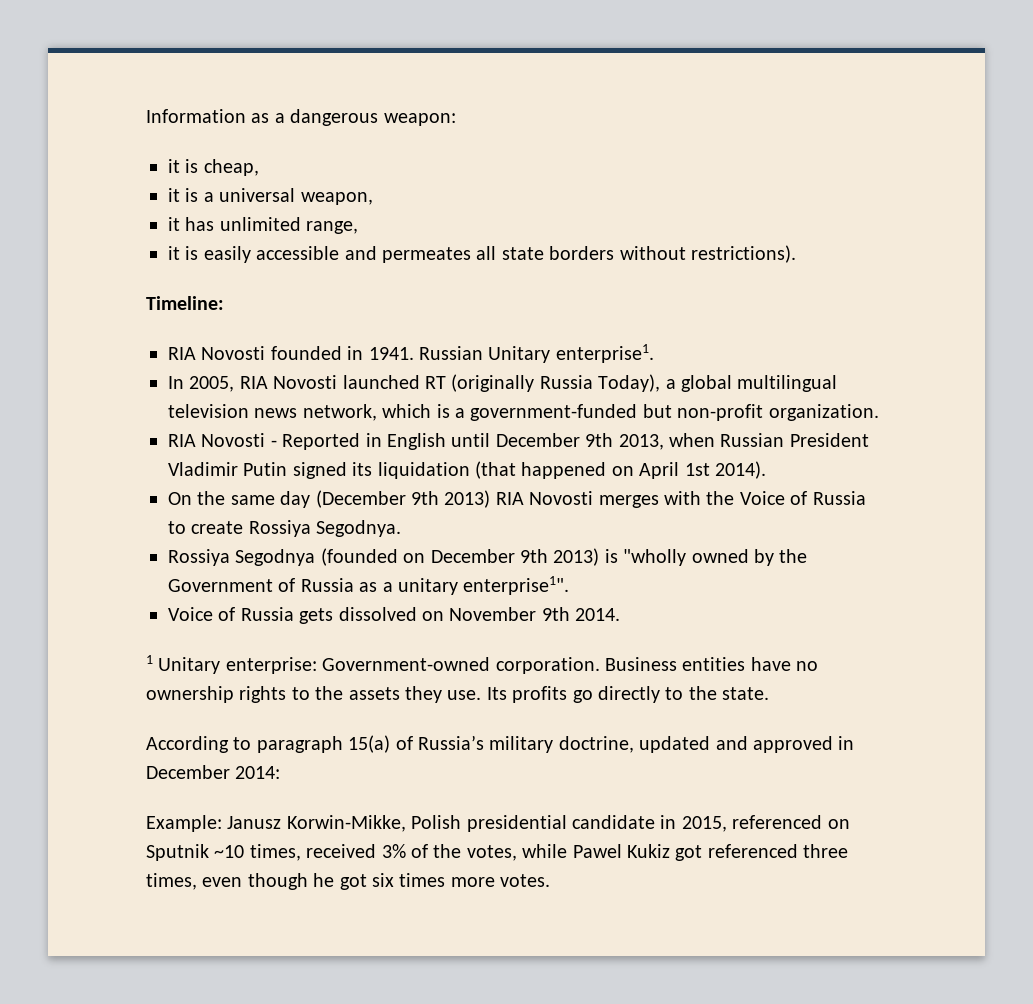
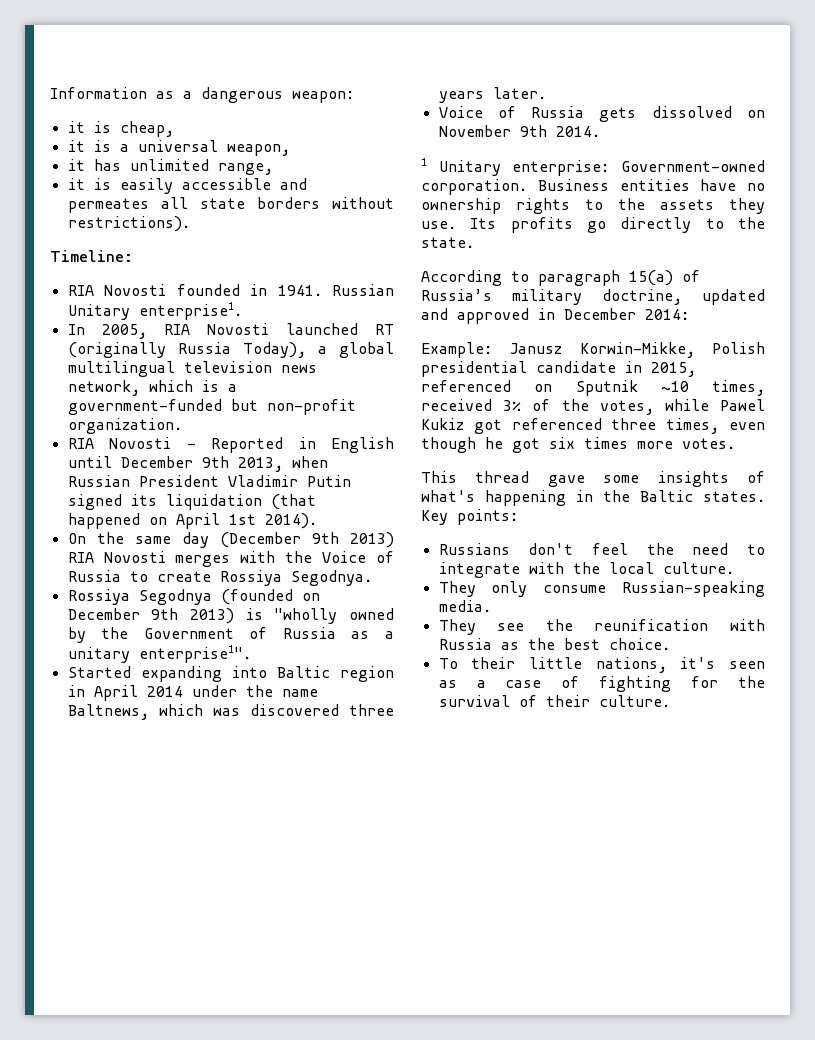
(570, 585) none -> [67,666,394,682] [67,685,318,701] [67,704,394,720] [438,87,546,103] // Started expanding into Baltic region in April 2014 under the name Baltnews, which was discovered three years later.
(551, 880) none -> [421,471,765,487] [421,490,765,506] [421,509,518,525] [438,543,765,555] [438,562,734,578] [438,581,765,597] [438,600,491,612] [438,619,765,635] [438,638,670,650] [438,657,765,673] [438,676,765,692] [438,695,670,707] // This thread gave some insights of what's happening in the Baltic states. Key points: // Russians don't feel the need to integrate with the local culture. // They only consume Russian-speaking media. // They see the reunification with Russia as the best choice. // To their little nations, it's seen as a case of fighting for the survival of their culture.

